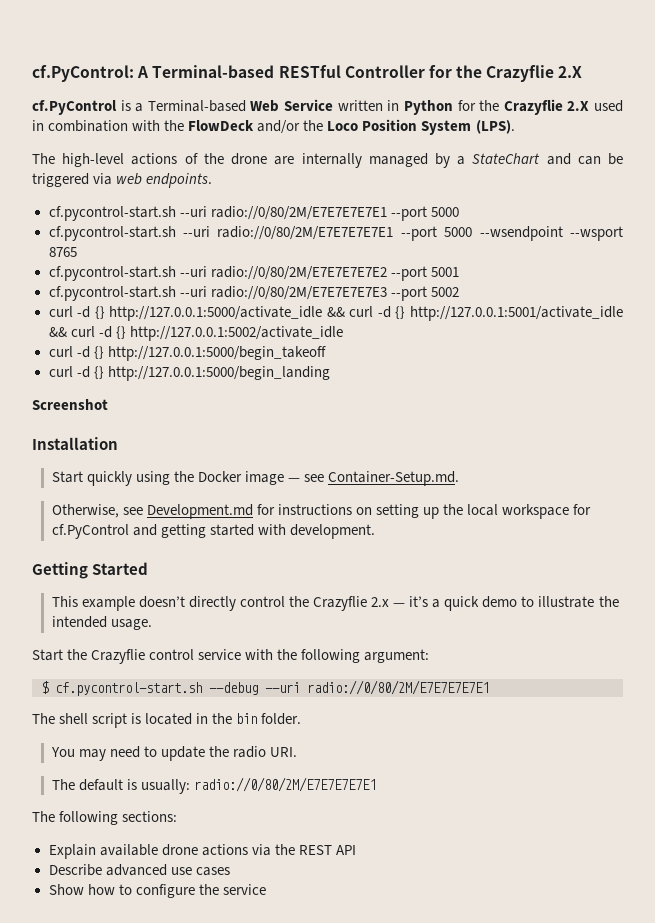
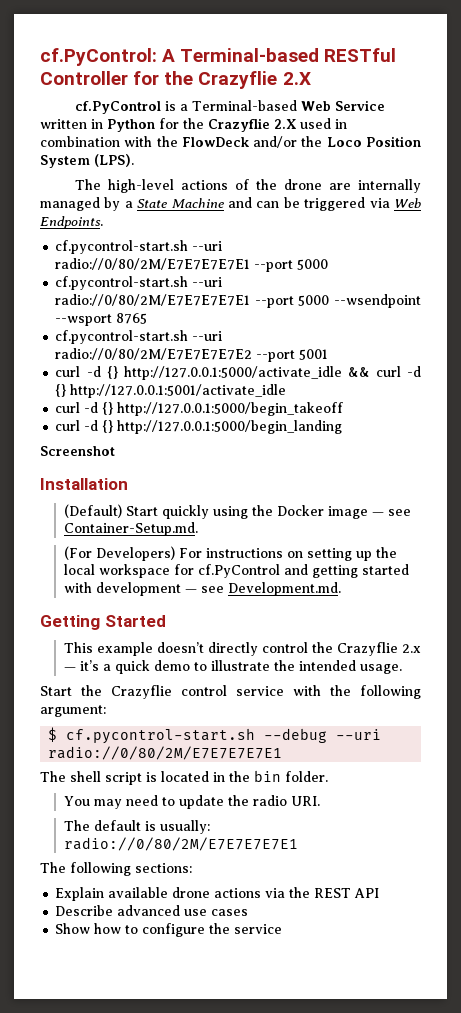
[472,153,541,164] StateChart -> [137,198,224,208] State Machine
[116,173,213,188] web endpoints. -> [394,198,421,208] [40,216,103,229] Web Endpoints.
[48,286,459,301] // cf.pycontrol-start.sh --uri radio://0/80/2M/E7E7E7E7E3 --port 5002 -> (329, 354) none
[48,326,343,341] && curl -d {} http://127.0.0.1:5002/activate_idle -> (287, 391) none
(118, 443) none -> [63,504,122,518] (Default)
[51,504,275,519] Otherwise, see Development.md for -> [63,546,202,561] (For Developers) For
[290,524,376,539] development. -> [95,582,341,596] development — see Development.md.

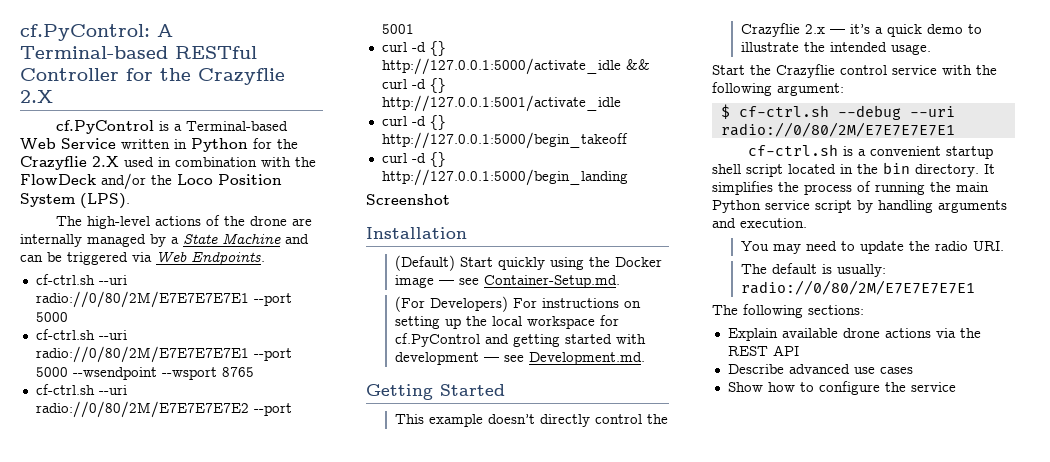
[55,240,189,254] cf.pycontrol-start.sh -> [35,274,95,285] cf-ctrl.sh
[55,276,189,290] cf.pycontrol-start.sh -> [35,329,95,340] cf-ctrl.sh
[55,330,189,344] cf.pycontrol-start.sh -> [35,384,95,395] cf-ctrl.sh
[66,728,256,744] cf.pycontrol-start.sh -> [738,105,829,117] cf-ctrl.sh
[40,771,66,782] The -> [748,144,994,159] cf-ctrl.sh is a convenient startup
[146,772,157,782] is -> (783, 170) none
[285,771,328,782] folder. -> [915,164,995,177] [712,181,989,195] [712,200,1007,213] [712,218,807,228] directory. It simplifies the process of running the main Python service script by handling arguments and execution.

